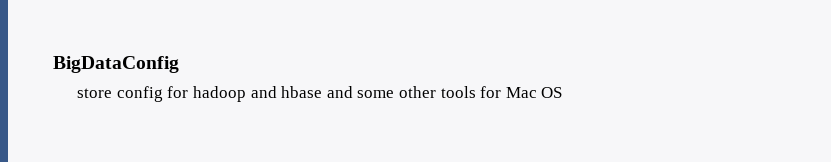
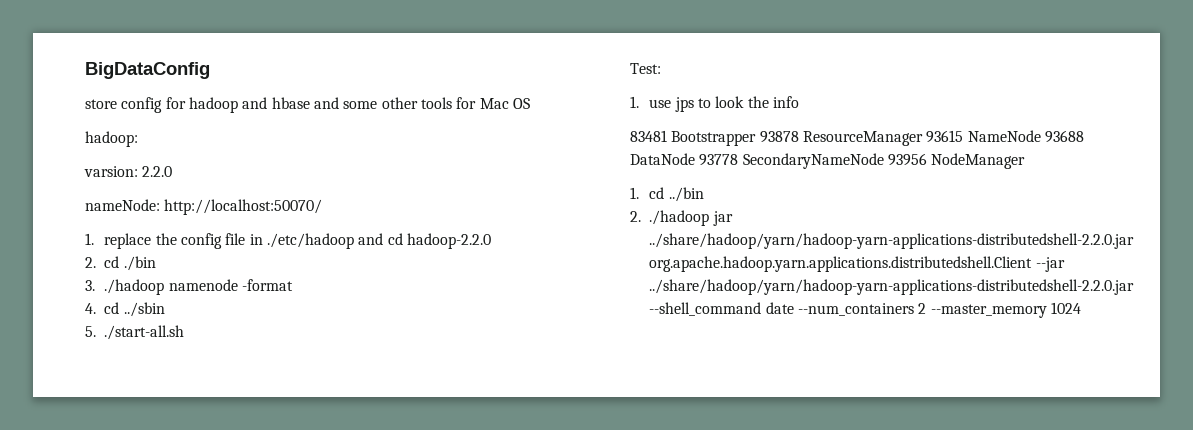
(563, 92) none -> [85,131,138,147] [84,166,173,177] [85,199,323,215] [85,233,492,249] [85,256,156,271] [85,279,294,295] [85,302,165,317] [85,325,185,340] [630,63,661,74] [630,96,800,112] [630,130,1084,146] [630,153,1026,169] [630,187,704,202] [630,210,733,226] [649,233,1135,249] [649,256,1065,272] [649,279,1135,295] [649,302,1082,318] // hadoop: // varsion: 2.2.0 // nameNode: http://localhost:50070/ // 1. replace the config file in ./etc/hadoop and cd hadoop-2.2.0 // 2. cd ./bin // 3. ./hadoop namenode -format // 4. cd ../sbin // 5. ./start-all.sh // Test: // 1. use jps to look the info // 83481 Bootstrapper 93878 ResourceManager 93615 NameNode 93688 DataNode 93778 SecondaryNameNode 93956 NodeManager // 1. cd ../bin // 2. ./hadoop jar ../share/hadoop/yarn/hadoop-yarn-applications-distributedshell-2.2.0.jar org.apache.hadoop.yarn.applications.distributedshell.Client --jar ../share/hadoop/yarn/hadoop-yarn-applications-distributedshell-2.2.0.jar --shell_command date --num_containers 2 --master_memory 1024

